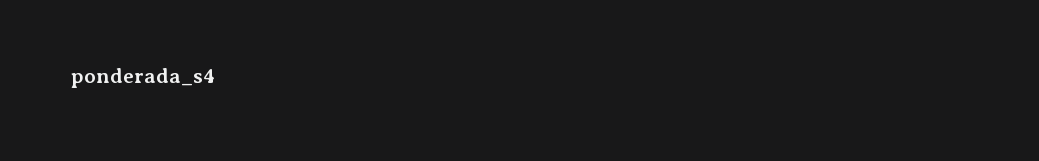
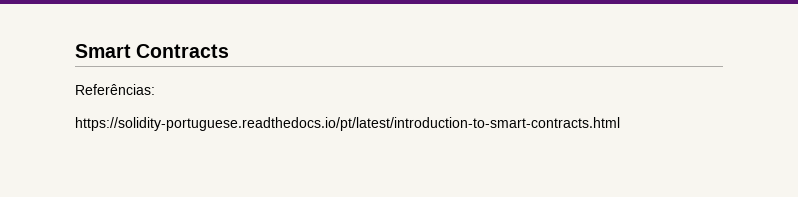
[71,68,215,88] ponderada_s4 -> [75,44,230,58] [75,84,155,95] [75,117,620,131] Smart Contracts // Referências: // https://solidity-portuguese.readthedocs.io/pt/latest/introduction-to-smart-contracts.html

